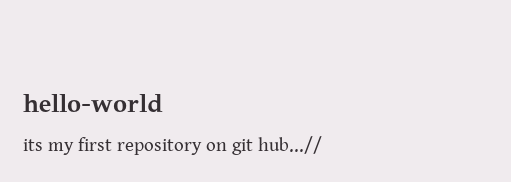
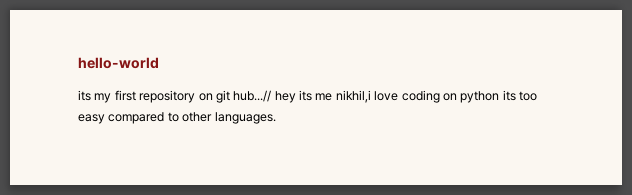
(322, 145) none -> [274,90,537,103] [78,112,276,124] hey its me nikhil,i love coding on python its too easy compared to other languages.

